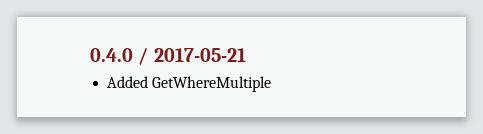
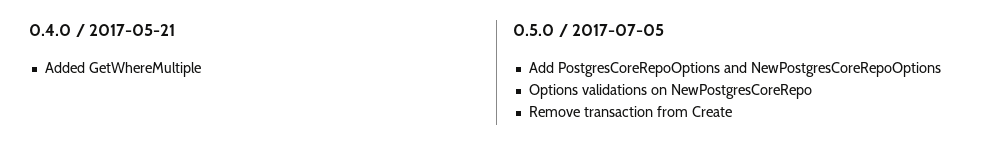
(272, 84) none -> [513,24,665,37] [528,62,941,77] [528,84,812,99] [528,106,732,117] // 0.5.0 / 2017-07-05 // Add PostgresCoreRepoOptions and NewPostgresCoreRepoOptions // Options validations on NewPostgresCoreRepo // Remove transaction from Create

